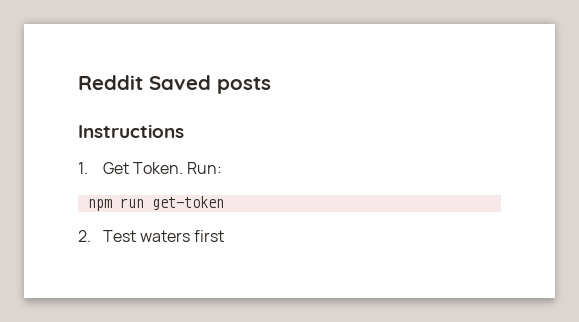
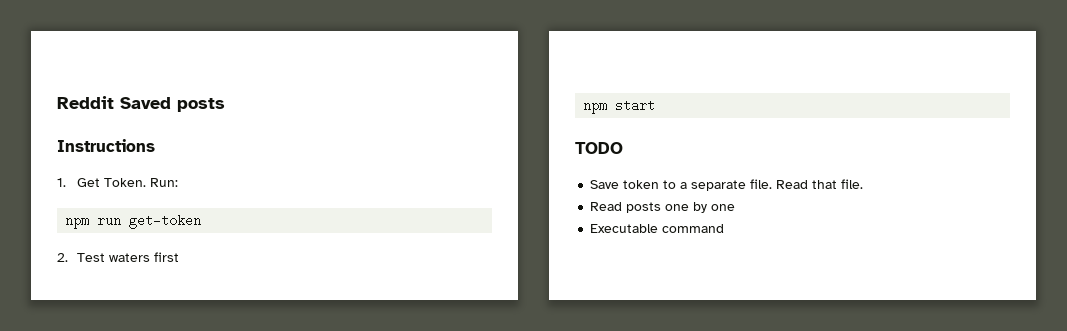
(225, 236) none -> [583,99,656,114] [575,142,623,154] [590,179,864,191] [590,202,736,213] [590,224,725,233] // npm start // TODO // Save token to a separate file. Read that file. // Read posts one by one // Executable command

